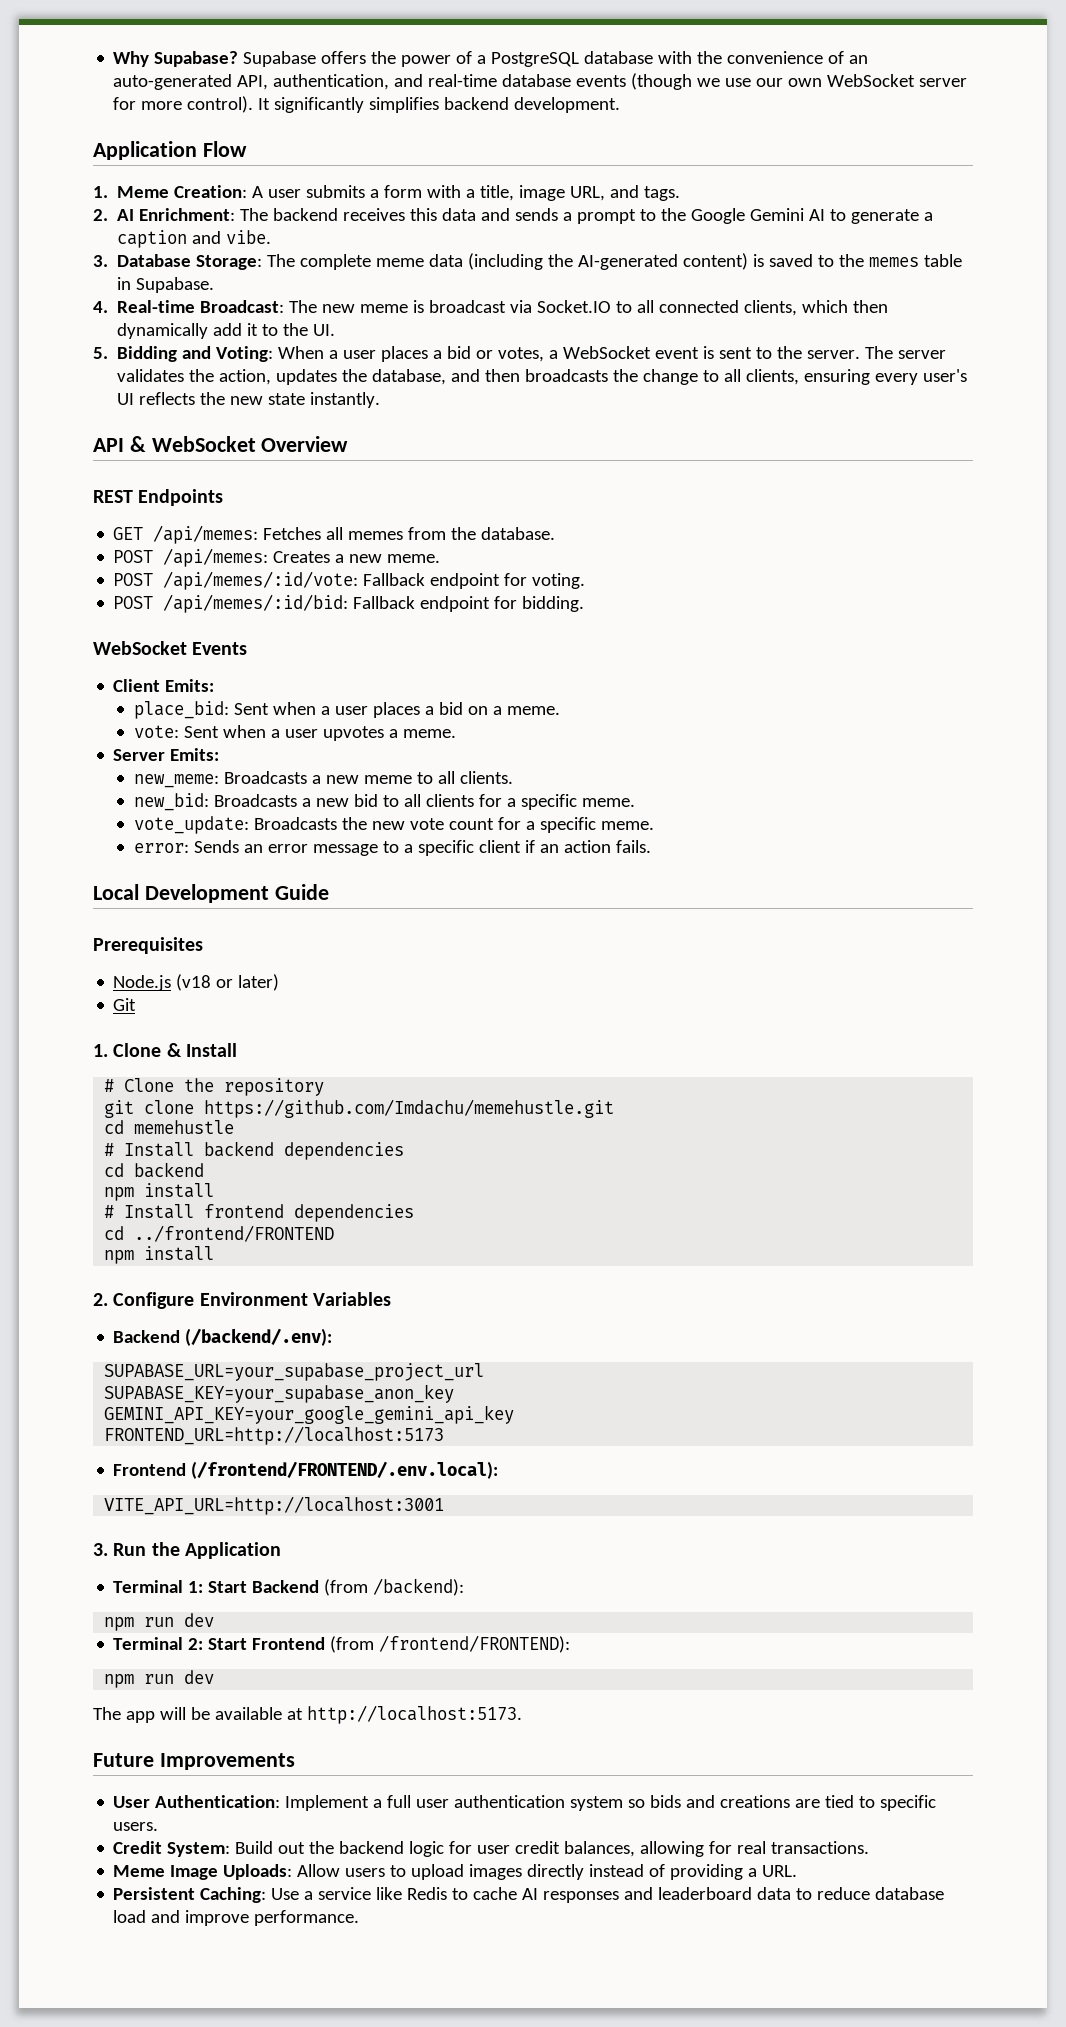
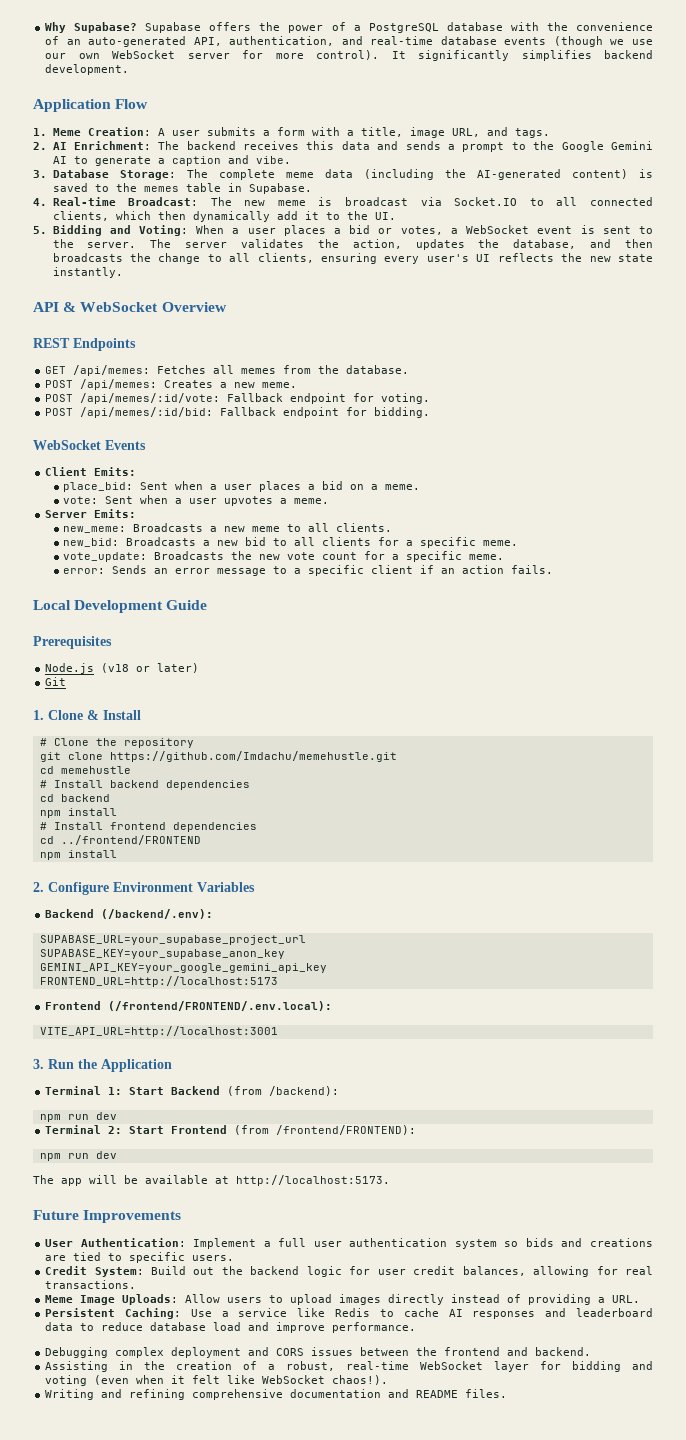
(360, 1918) none -> [45,1347,592,1358] [45,1361,653,1372] [45,1375,389,1386] [45,1389,508,1400] // Debugging complex deployment and CORS issues between the frontend and backend. // Assisting in the creation of a robust, real-time WebSocket layer for bidding and voting (even when it felt like WebSocket chaos!). // Writing and refining comprehensive documentation and README files.

